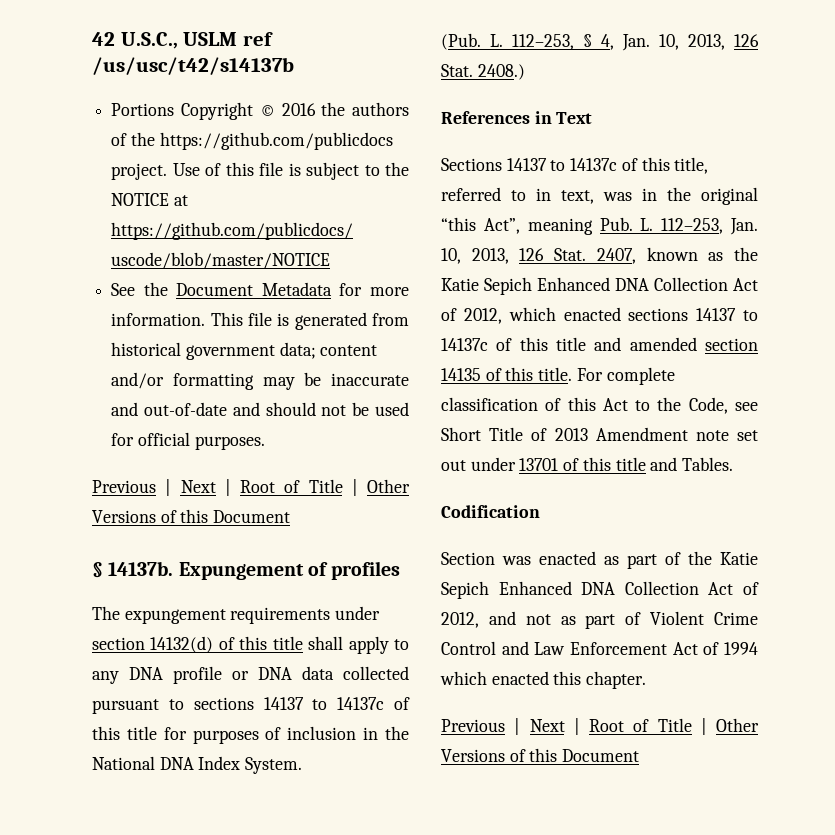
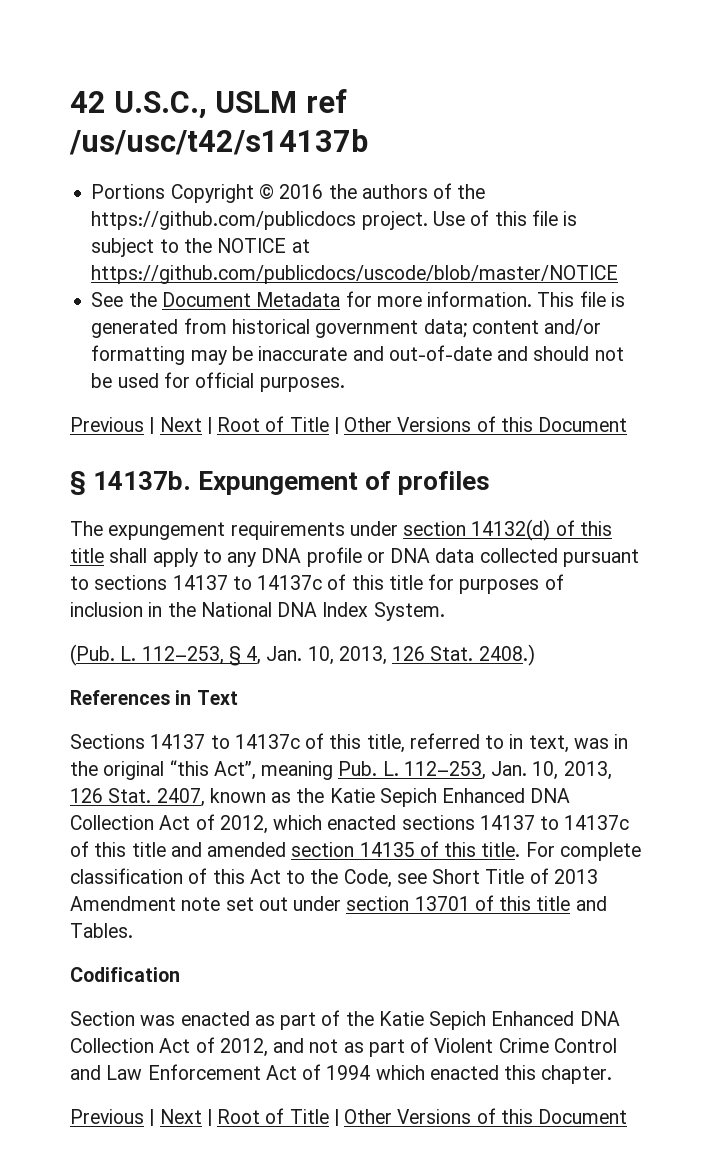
(516, 464) none -> [346,896,410,911] section

